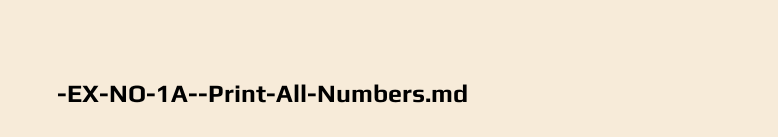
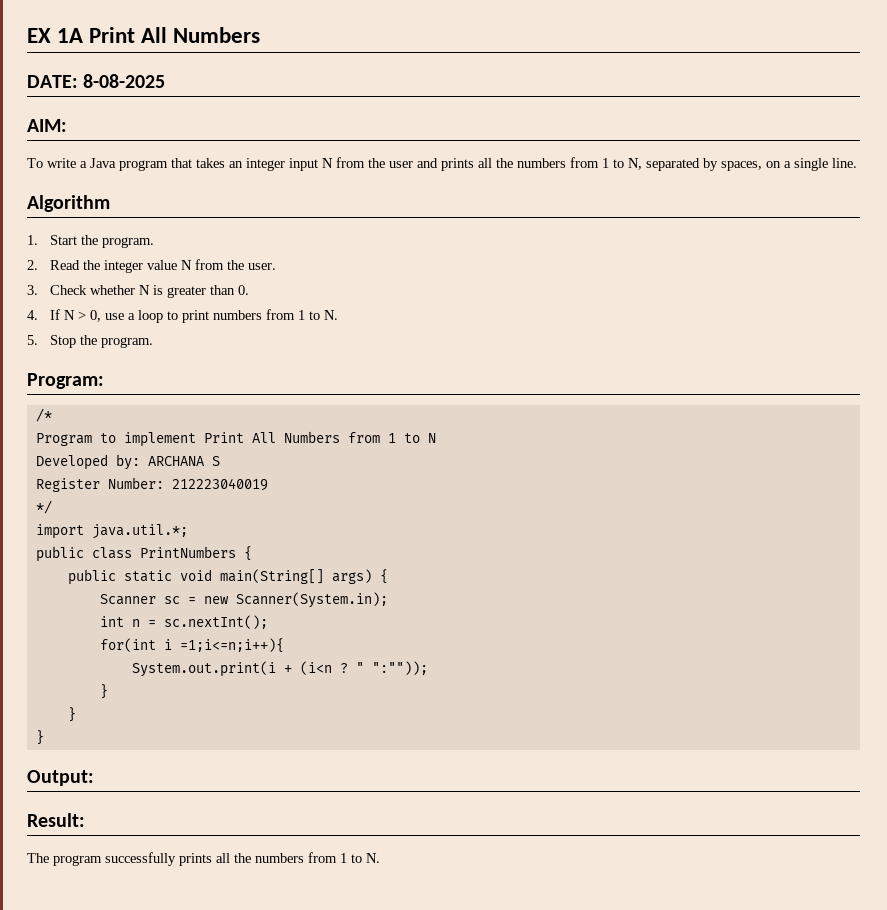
[57,84,468,103] -EX-NO-1A--Print-All-Numbers.md -> [27,27,261,43] [27,74,166,88] [27,119,67,132] [27,157,857,171] [27,195,110,212] [27,235,154,248] [27,259,276,273] [27,285,249,298] [27,309,338,323] [27,335,153,348] [27,373,104,389] [35,408,52,422] [35,431,436,447] [35,454,220,470] [35,477,268,492] [35,500,52,514] [35,524,188,539] [35,546,252,562] [67,569,388,585] [99,592,388,608] [99,615,268,629] [99,638,284,653] [131,661,428,677] [99,684,108,699] [67,707,76,722] [35,730,44,745] [27,770,94,786] [27,813,85,827] [27,852,380,866] EX 1A Print All Numbers // DATE: 8-08-2025 // AIM: // To write a Java program that takes an integer input N from the user and prints all the numbers from 1 to N, separated by spaces, on a single line. // Algorithm // 1. Start the program. // 2. Read the integer value N from the user. // 3. Check whether N is greater than 0. // 4. If N > 0, use a loop to print numbers from 1 to N. // 5. Stop the program. // Program: // /* // Program to implement Print All Numbers from 1 to N // Developed by: ARCHANA S // Register Number: 212223040019 // */ // import java.util.*; // public class PrintNumbers { // public static void main(String[] args) { // Scanner sc = new Scanner(System.in); // int n = sc.nextInt(); // for(int i =1;i<=n;i++){ // System.out.print(i + (i<n ? " ":"")); // } // } // } // Output: // Result: // The program successfully prints all the numbers from 1 to N.

